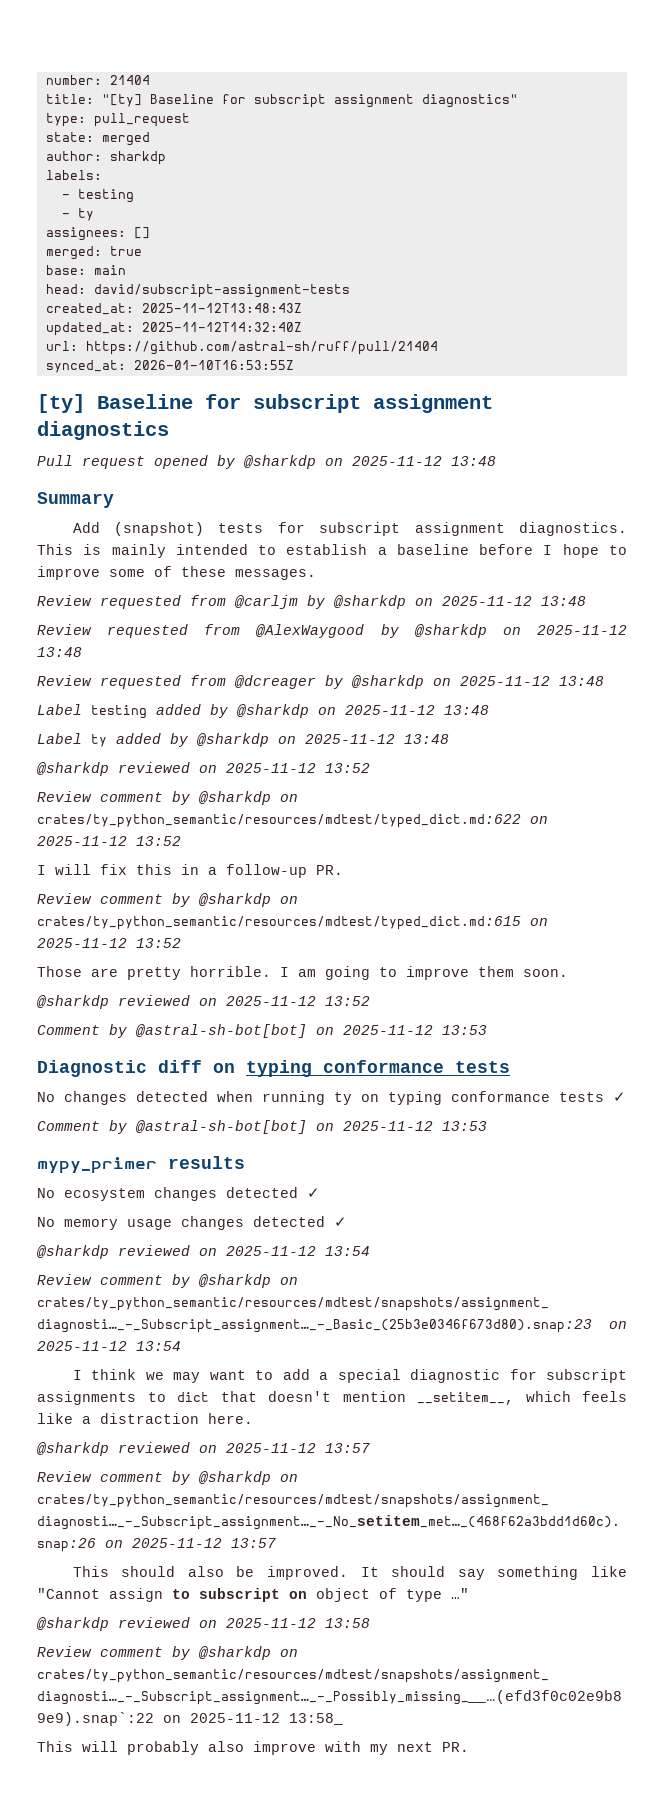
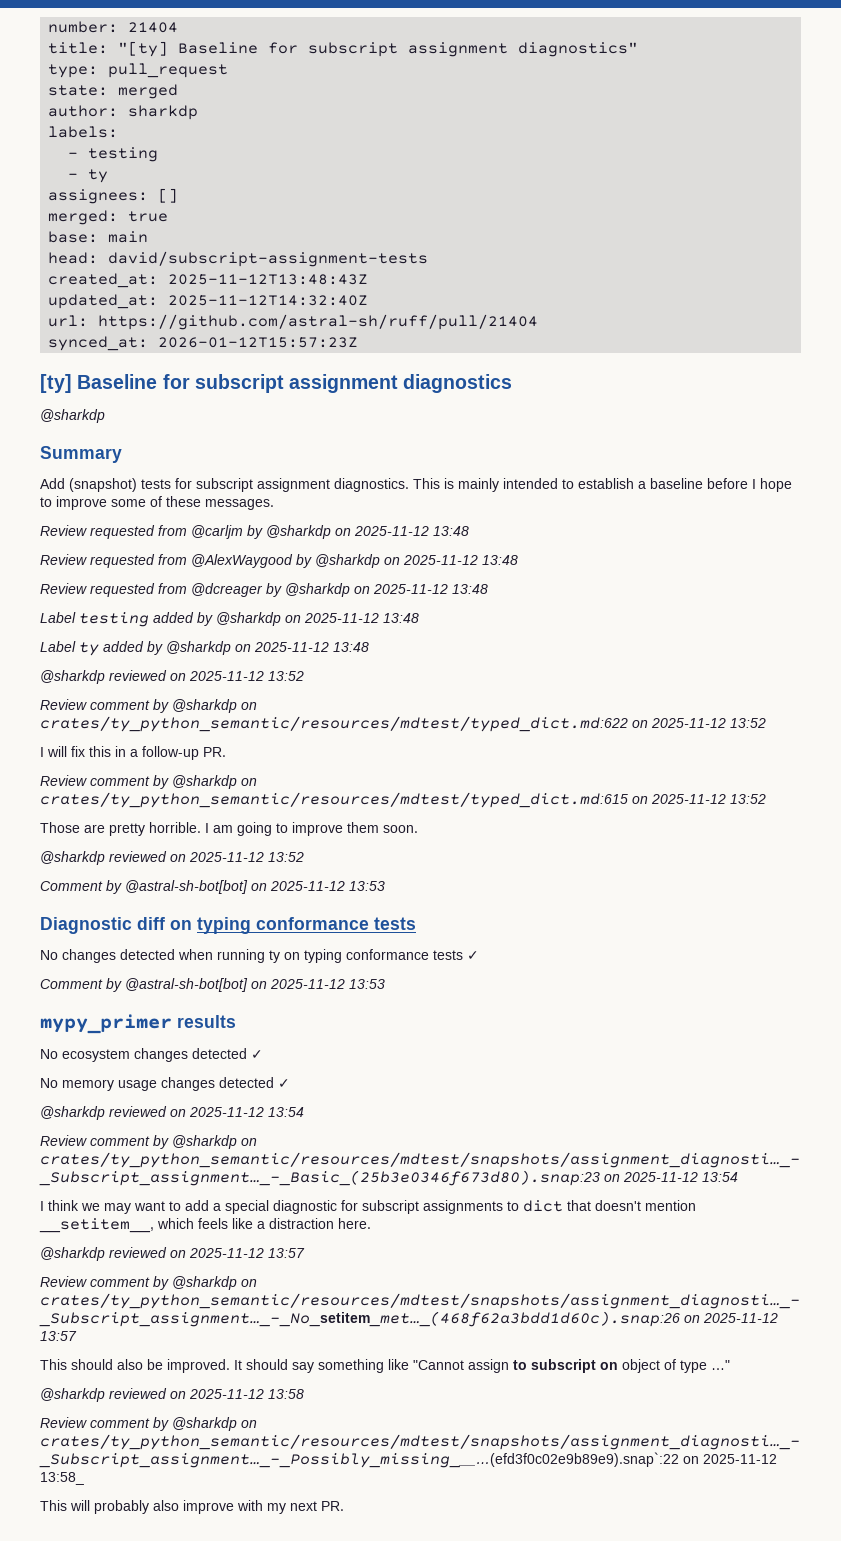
[133,360,294,370] 2026-01-10T16:53:55Z -> [158,337,359,348] 2026-01-12T15:57:23Z
[37,455,496,469] Pull request opened by @sharkdp on 2025-11-12 13:48 -> [40,409,105,423] @sharkdp

